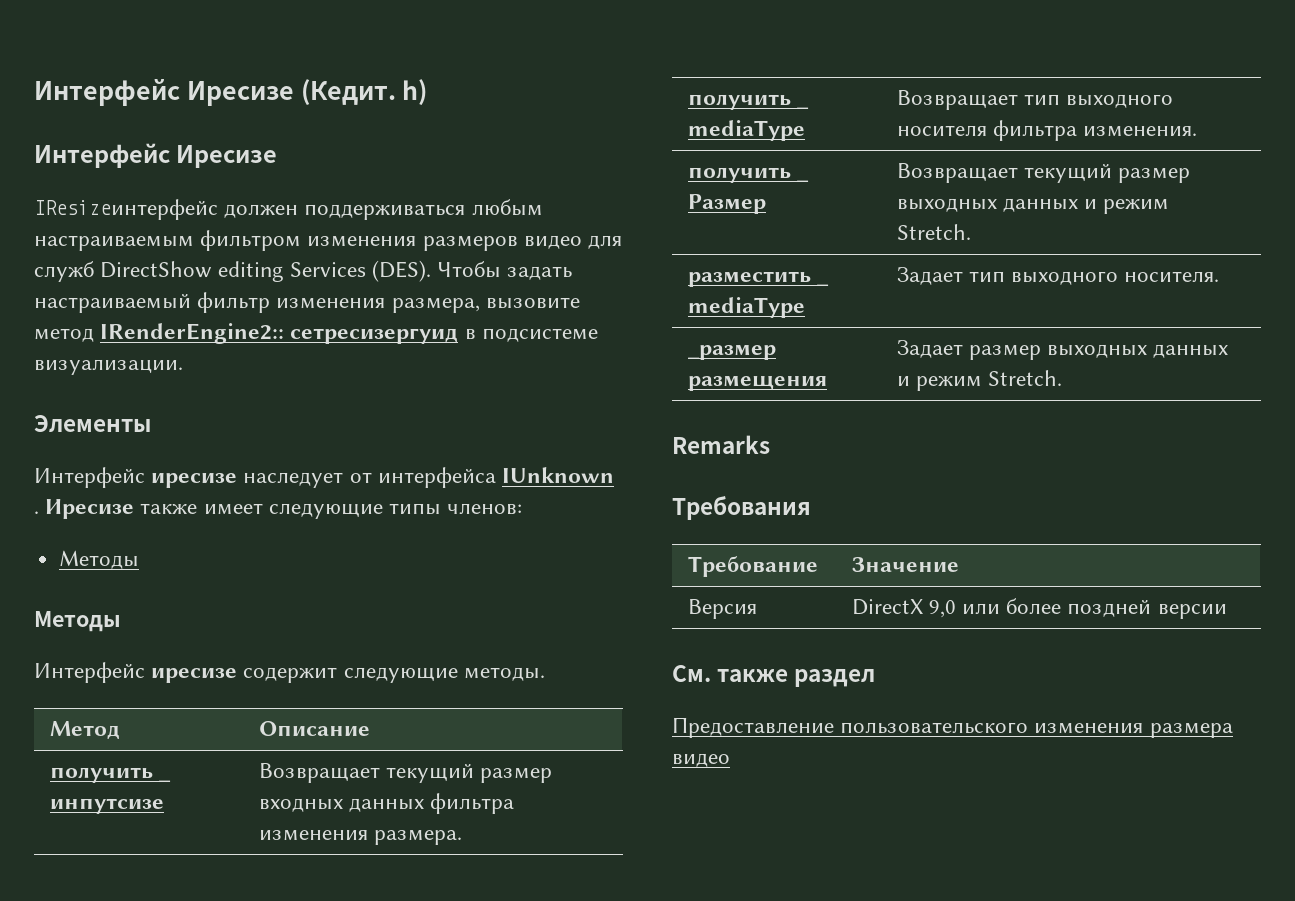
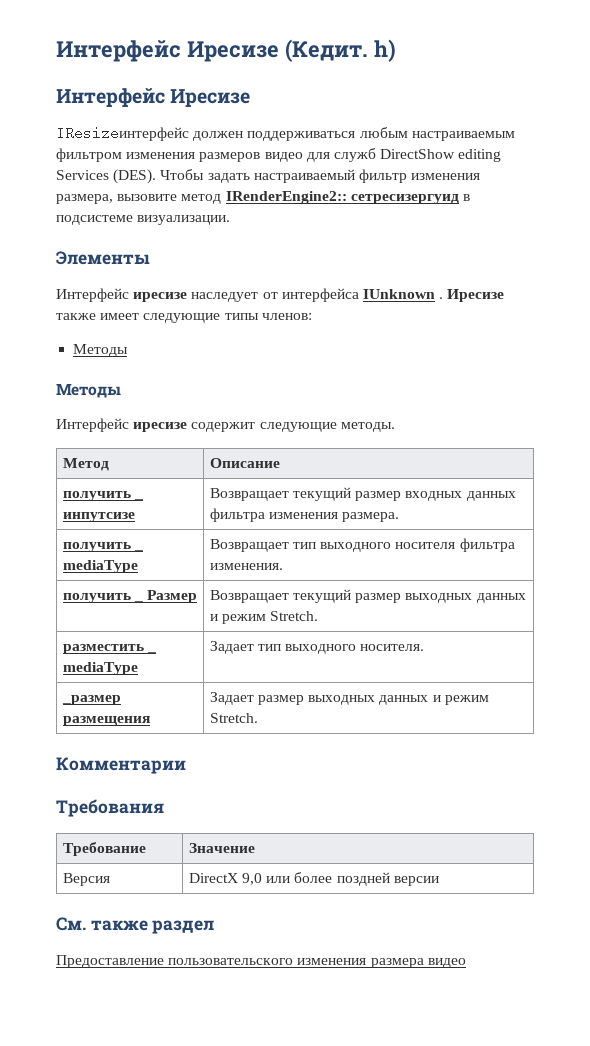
[672,435,770,454] Remarks -> [56,757,186,774] Комментарии

